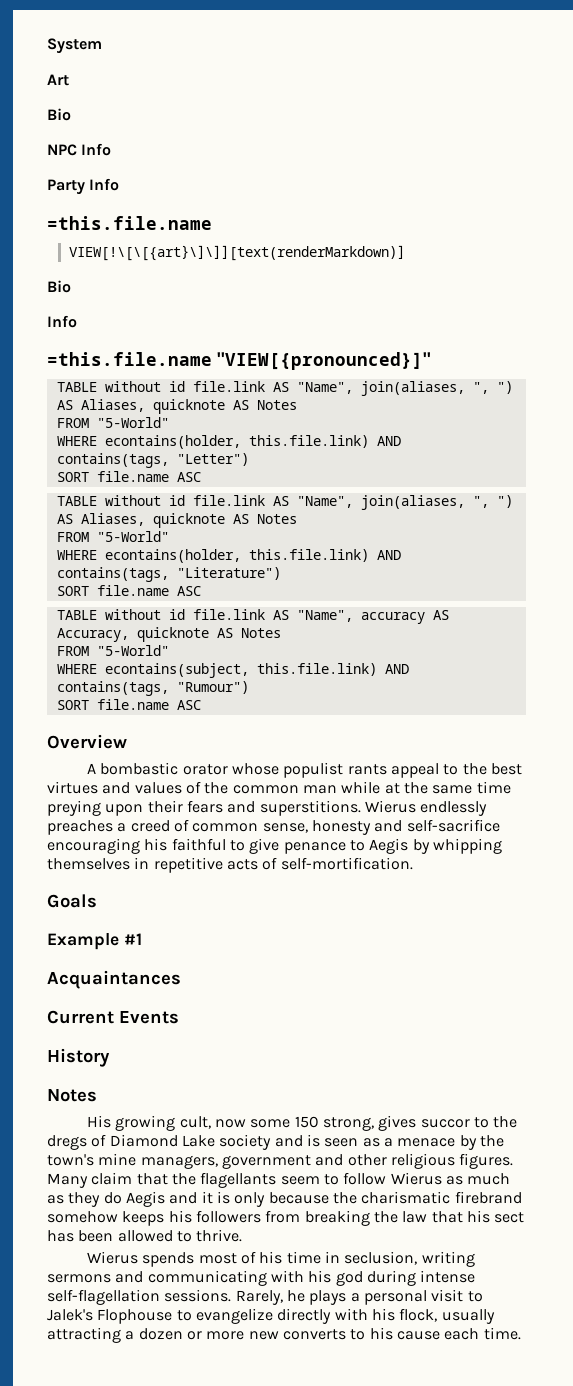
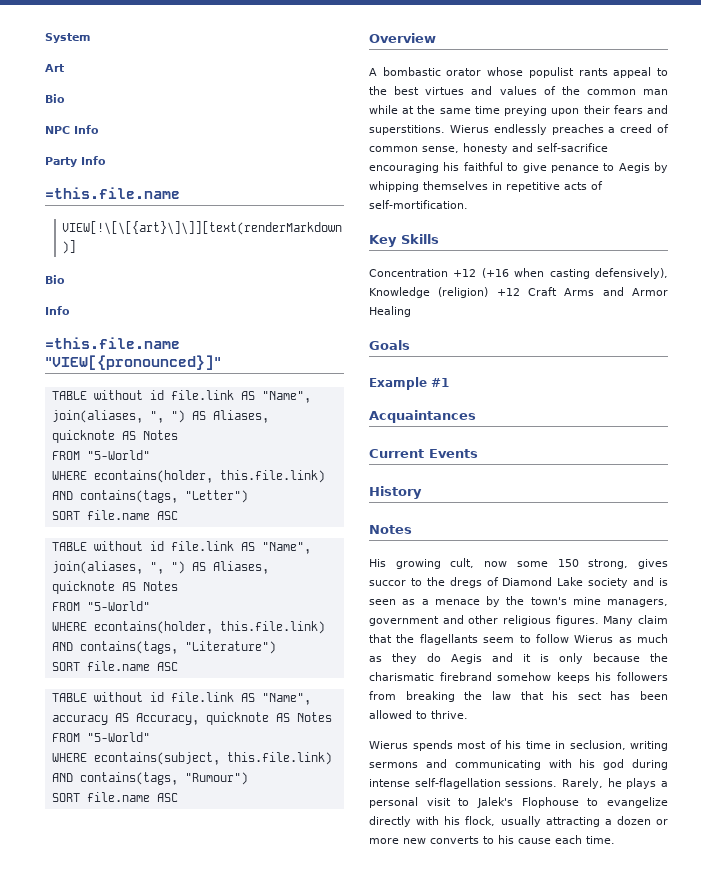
(413, 863) none -> [369,234,439,247] [369,268,668,279] [369,287,668,298] [369,306,411,317] // Key Skills // Concentration +12 (+16 when casting defensively), Knowledge (religion) +12 Craft Arms and Armor Healing

